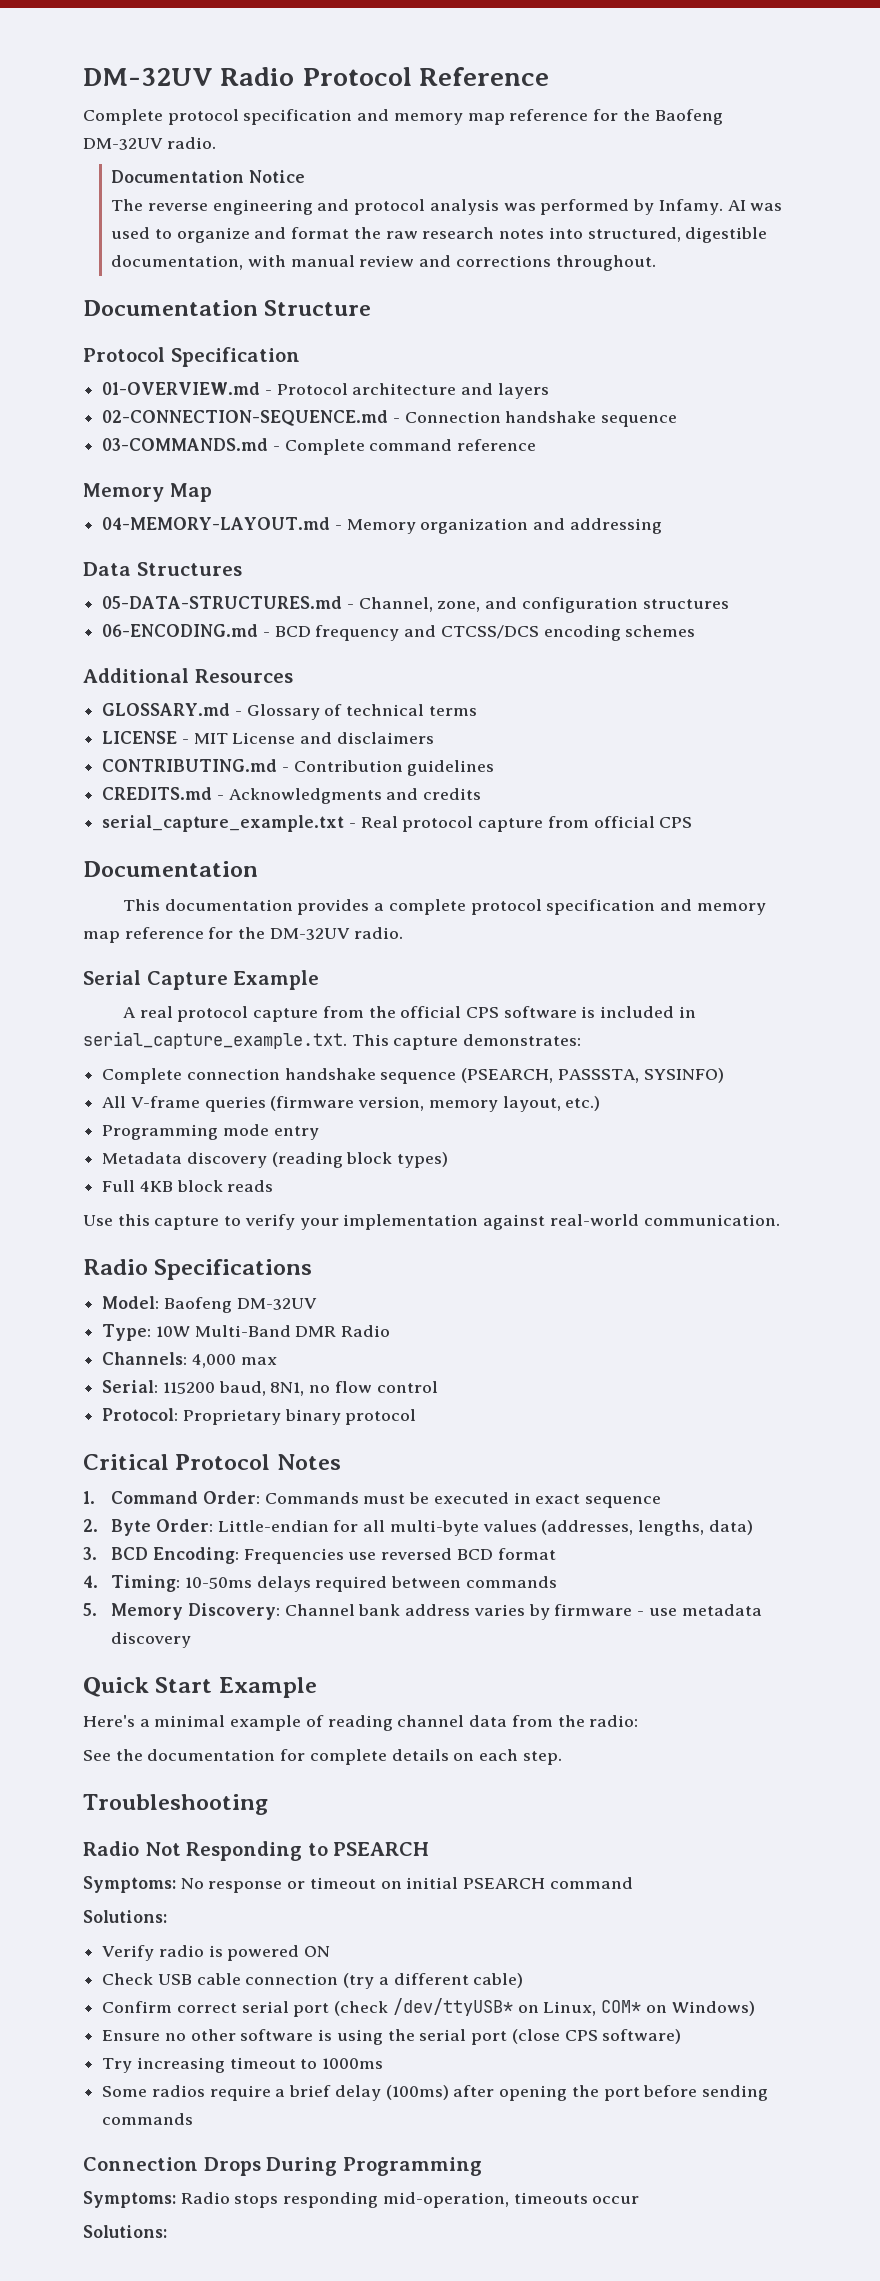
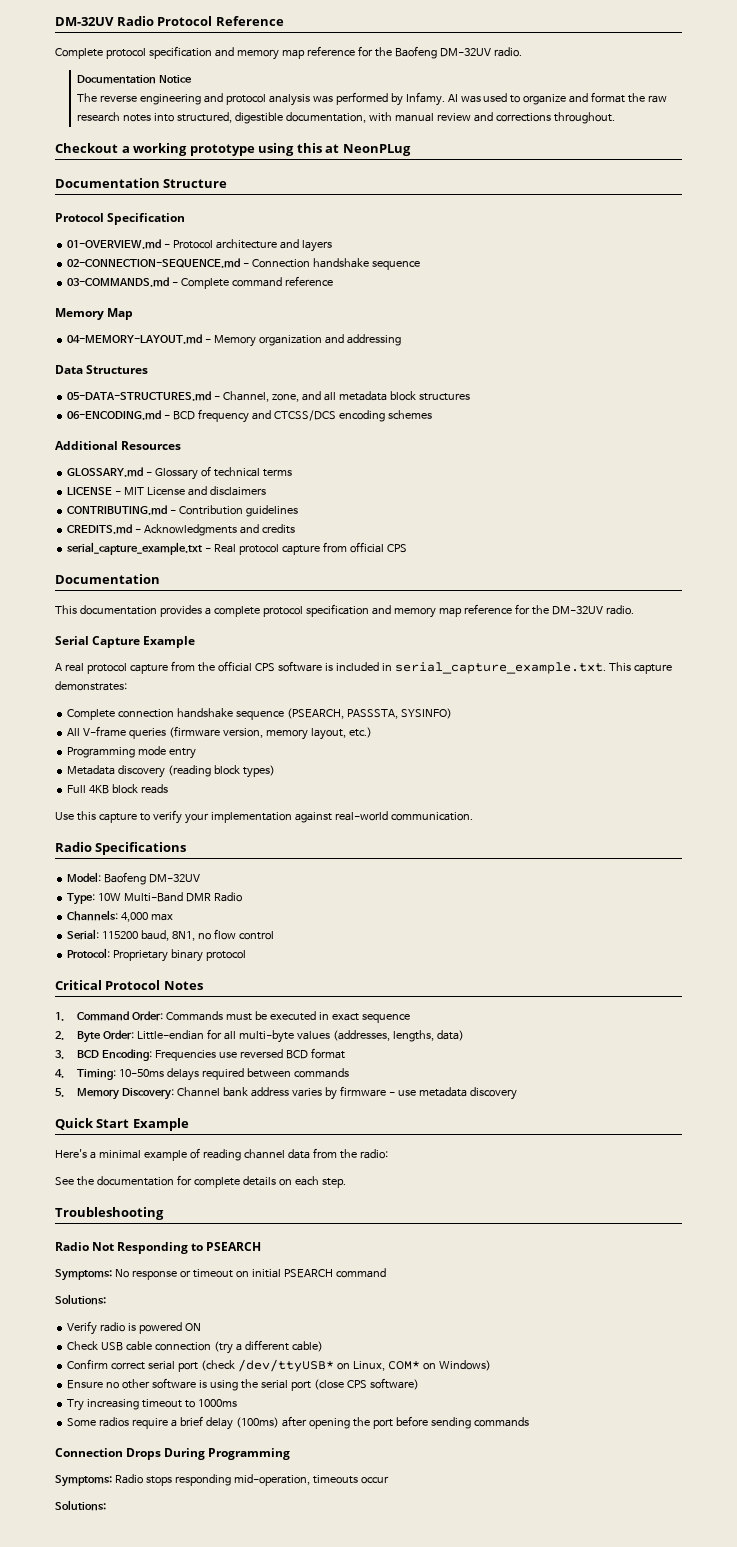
(656, 263) none -> [55,143,411,156] // Checkout a working prototype using this at NeonPLug
[521,597,638,613] configuration -> [323,391,416,401] all metadata block

